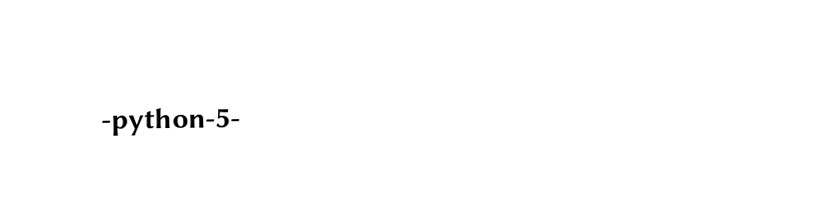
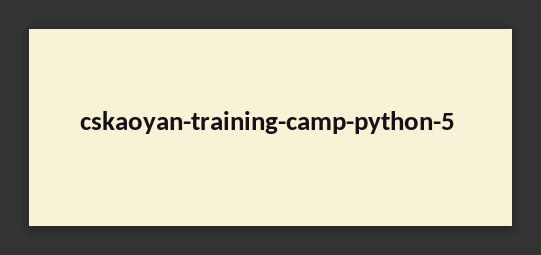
[101,107,241,136] -python-5- -> [80,111,455,134] cskaoyan-training-camp-python-5

